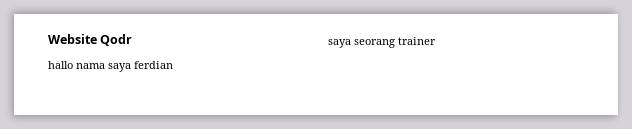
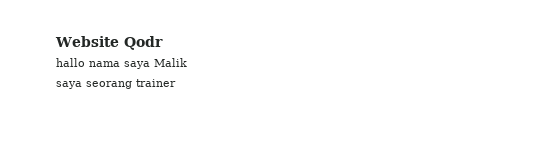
[134,61,173,69] ferdian -> [154,58,187,67] Malik

